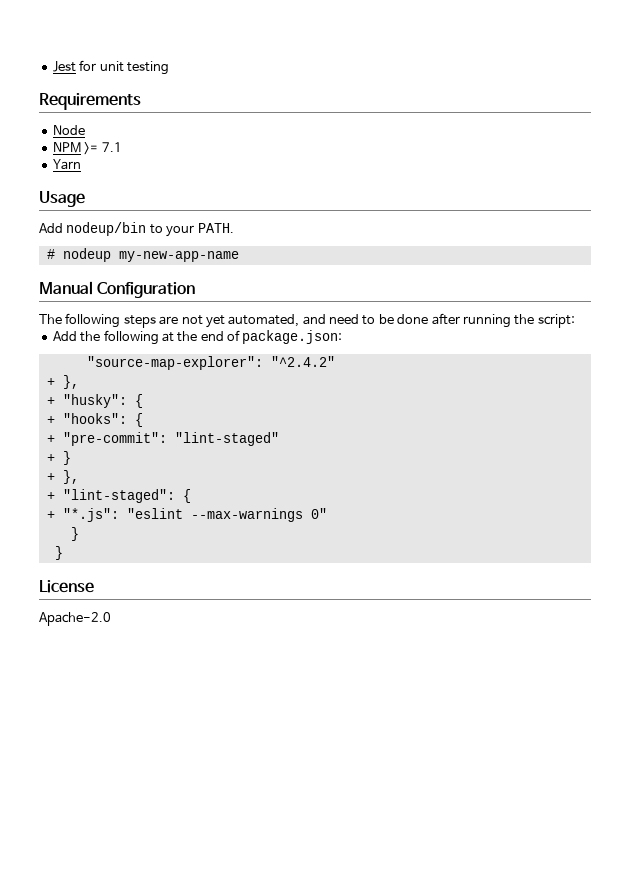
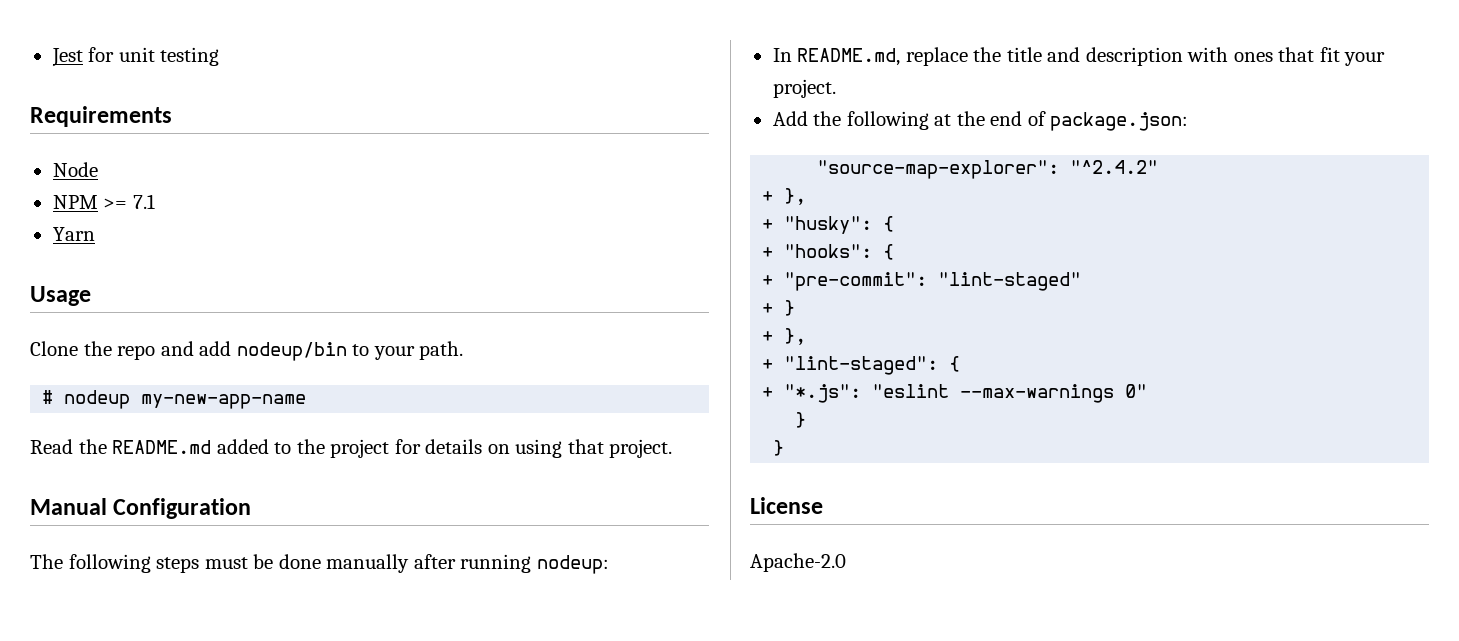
[39,223,63,233] Add -> [30,341,232,360] Clone the repo and add
[197,223,234,233] PATH. -> [419,341,464,360] path.
(239, 256) none -> [30,439,673,458] // Read the README.md added to the project for details on using that project.
[159,314,376,328] are not yet automated, and need to -> [204,557,248,569] must
(429, 319) none -> [326,554,410,573] manually
[514,314,575,328] the script: -> [536,555,609,574] [772,47,1386,66] [772,79,836,98] nodeup: // In README.md, replace the title and description with ones that fit your project.

